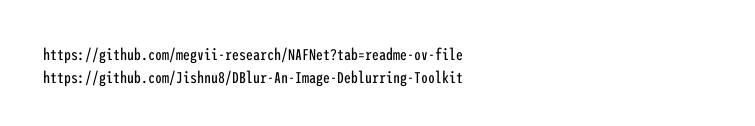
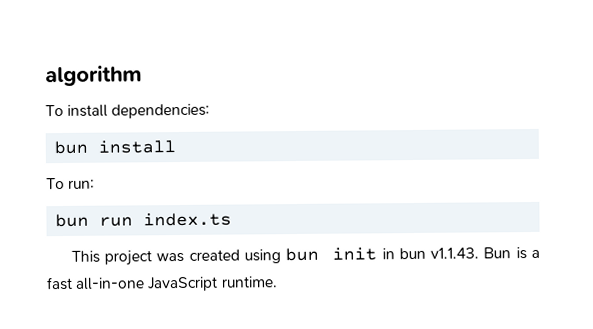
[43,47,463,64] [43,70,463,87] https://github.com/megvii-research/NAFNet?tab=readme-ov-file https://github.com/Jishnu8/DBlur-An-Image-Deblurring-Toolkit -> [45,65,142,87] [45,103,211,119] [54,140,177,155] [46,177,96,190] [55,212,233,228] [70,247,540,266] [46,276,278,292] algorithm // To install dependencies: // bun install // To run: // bun run index.ts // This project was created using bun init in bun v1.1.43. Bun is a fast all-in-one JavaScript runtime.

